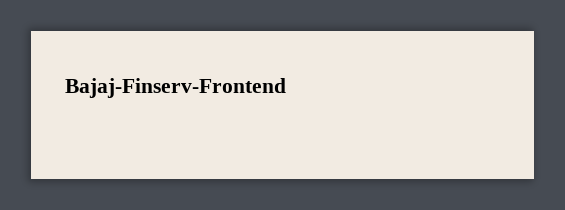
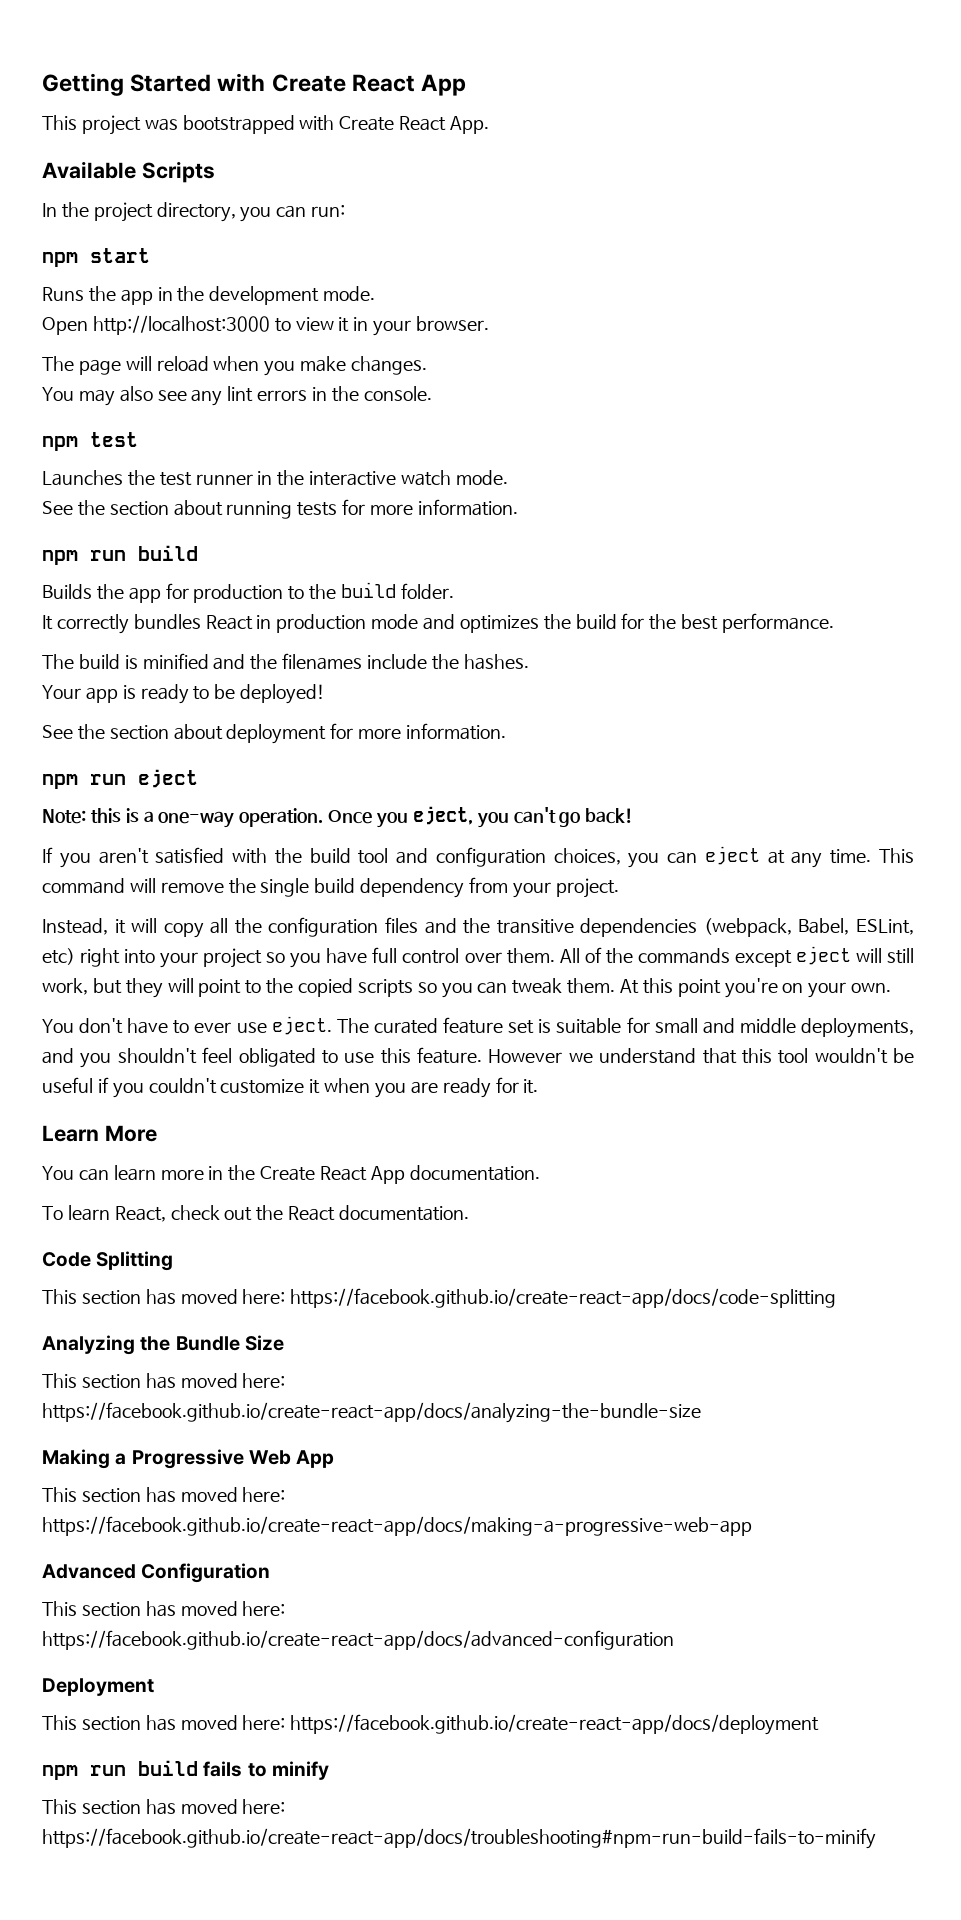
[65,78,286,98] Bajaj-Finserv-Frontend -> [42,73,467,96] [42,115,490,135] [42,161,215,183] [42,202,346,222] [42,248,150,267] [42,286,376,305] [42,315,490,336] [42,356,428,376] [42,386,432,406] [42,432,138,451] [42,470,508,486] [42,499,518,519] [42,545,198,565] [42,582,454,603] [42,613,835,634] [42,653,529,670] [42,684,326,704] [42,723,507,744] [42,769,198,789] [42,806,634,828] [42,846,915,868] [42,877,619,898] [42,917,914,938] [42,946,915,968] [42,978,892,998] [42,1016,915,1038] [42,1047,914,1068] [42,1077,539,1098] [42,1125,157,1142] [42,1165,540,1184] [42,1205,470,1222] [42,1251,174,1271] [42,1288,837,1308] [42,1335,284,1355] [42,1373,286,1389] [42,1402,701,1423] [42,1449,335,1469] [42,1487,286,1503] [42,1516,752,1536] [42,1563,271,1583] [42,1601,286,1617] [42,1630,674,1650] [42,1678,154,1696] [42,1714,820,1735] [42,1760,329,1780] [42,1799,286,1815] [42,1828,876,1849] Getting Started with Create React App // This project was bootstrapped with Create React App. // Available Scripts // In the project directory, you can run: // npm start // Runs the app in the development mode. // Open http://localhost:3000 to view it in your browser. // The page will reload when you make changes. // You may also see any lint errors in the console. // npm test // Launches the test runner in the interactive watch mode. // See the section about running tests for more information. // npm run build // Builds the app for production to the build folder. // It correctly bundles React in production mode and optimizes the build for the best performance. // The build is minified and the filenames include the hashes. // Your app is ready to be deployed! // See the section about deployment for more information. // npm run eject // Note: this is a one-way operation. Once you eject, you can't go back! // If you aren't satisfied with the build tool and configuration choices, you can eject at any time. This command will remove the single build dependency from your project. // Instead, it will copy all the configuration files and the transitive dependencies (webpack, Babel, ESLint, etc) right into your project so you have full control over them. All of the commands except eject will still work, but they will point to the copied scripts so you can tweak them. At this point you're on your own. // You don't have to ever use eject. The curated feature set is suitable for small and middle deployments, and you shouldn't feel obligated to use this feature. However we understand that this tool wouldn't be useful if you couldn't customize it when you are ready for it. // Learn More // You can learn more in the Create React App documentation. // To learn React, check out the React documentation. // Code Splitting // This section has moved here: https://facebook.github.io/create-react-app/docs/code-splitting // Analyzing the Bundle Size // This section has moved here: https://facebook.github.io/create-react-app/docs/analyzing-the-bundle-size // Making a Progressive Web App // This section has moved here: https://facebook.github.io/create-react-app/docs/making-a-progressive-web-app // Advanced Configuration // This section has moved here: https://facebook.github.io/create-react-app/docs/advanced-configuration // Deployment // This section has moved here: https://facebook.github.io/create-react-app/docs/deployment // npm run build fails to minify // This section has moved here: https://facebook.github.io/create-react-app/docs/troubleshooting#npm-run-build-fails-to-minify

